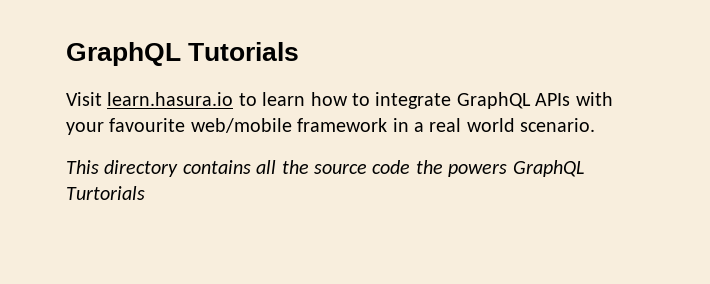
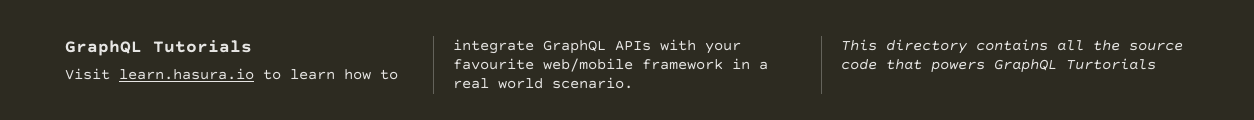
[415,160,443,174] the -> [886,59,922,70] that

